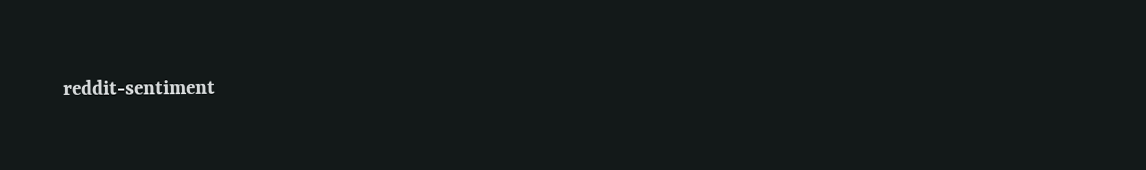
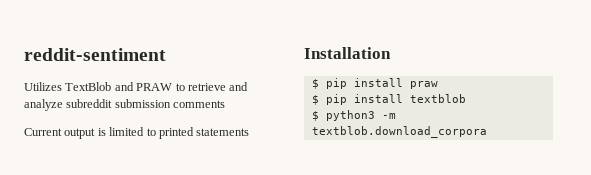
(216, 87) none -> [24,82,249,91] [24,99,226,111] [24,127,250,139] [304,47,391,59] [311,78,438,89] [311,94,466,105] [311,110,396,121] [311,126,487,138] // Utilizes TextBlob and PRAW to retrieve and analyze subreddit submission comments // Current output is limited to printed statements // Installation // $ pip install praw // $ pip install textblob // $ python3 -m textblob.download_corpora

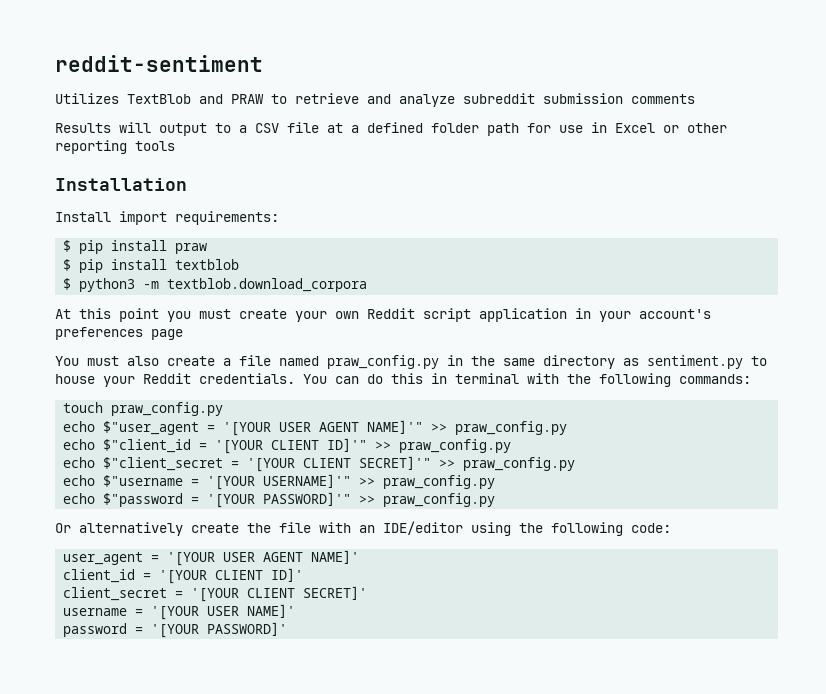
[24,127,250,139] [304,47,391,59] Current output is limited to printed statements // Installation -> [55,122,727,136] [55,140,175,154] [55,178,187,191] [55,211,279,225] Results will output to a CSV file at a defined folder path for use in Excel or other reporting tools // Installation // Install import requirements:
(487, 132) none -> [55,308,711,322] [55,327,183,340] [55,355,767,369] [55,373,751,387] [63,402,224,416] [63,420,568,436] [63,438,512,454] [63,456,576,472] [63,474,496,490] [63,492,496,508] [55,521,671,536] [63,550,360,566] [63,568,304,584] [63,586,368,602] [63,604,296,620] [63,622,288,638] // At this point you must create your own Reddit script application in your account's preferences page // You must also create a file named praw_config.py in the same directory as sentiment.py to house your Reddit credentials. You can do this in terminal with the following commands: // touch praw_config.py // echo $"user_agent = '[YOUR USER AGENT NAME]'" >> praw_config.py // echo $"client_id = '[YOUR CLIENT ID]'" >> praw_config.py // echo $"client_secret = '[YOUR CLIENT SECRET]'" >> praw_config.py // echo $"username = '[YOUR USERNAME]'" >> praw_config.py // echo $"password = '[YOUR PASSWORD]'" >> praw_config.py // Or alternatively create the file with an IDE/editor using the following code: // user_agent = '[YOUR USER AGENT NAME]' // client_id = '[YOUR CLIENT ID]' // client_secret = '[YOUR CLIENT SECRET]' // username = '[YOUR USER NAME]' // password = '[YOUR PASSWORD]'

